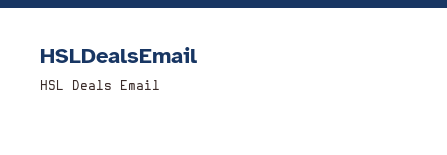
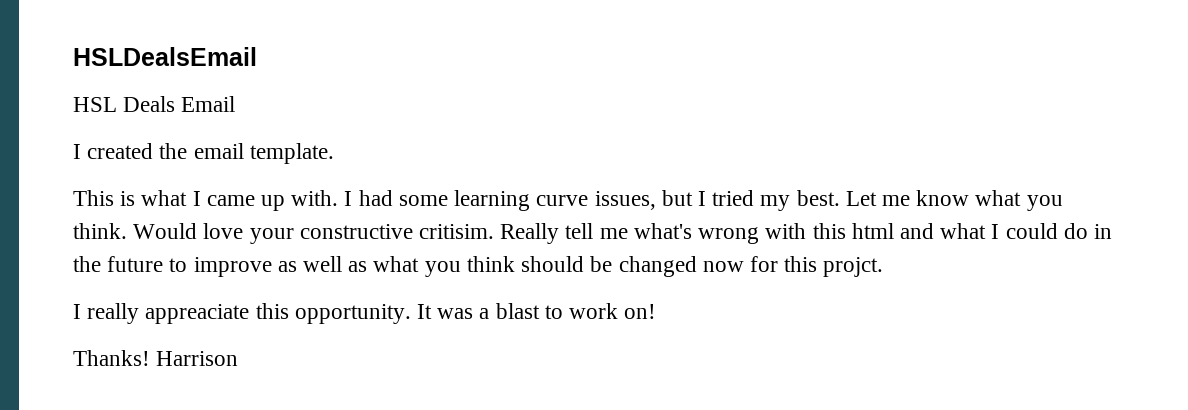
(160, 85) none -> [73,143,334,164] [73,190,1063,211] [73,223,1112,244] [73,256,884,277] [73,303,657,324] [73,350,239,366] // I created the email template. // This is what I came up with. I had some learning curve issues, but I tried my best. Let me know what you think. Would love your constructive critisim. Really tell me what's wrong with this html and what I could do in the future to improve as well as what you think should be changed now for this projct. // I really appreaciate this opportunity. It was a blast to work on! // Thanks! Harrison

